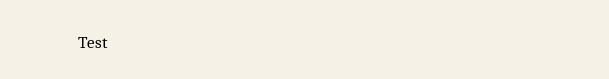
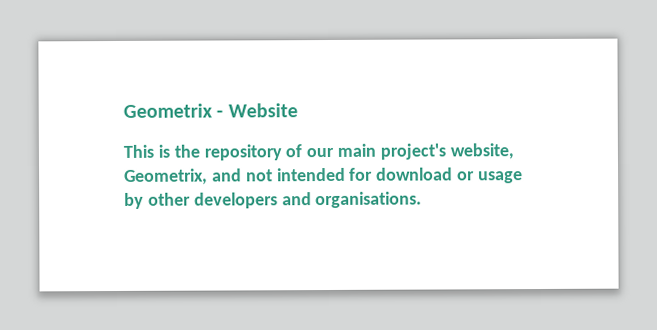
[78,37,108,48] Test -> [123,103,298,118] [123,143,514,161] [124,167,524,185] [124,191,423,209] Geometrix - Website // This is the repository of our main project's website, Geometrix, and not intended for download or usage by other developers and organisations.

